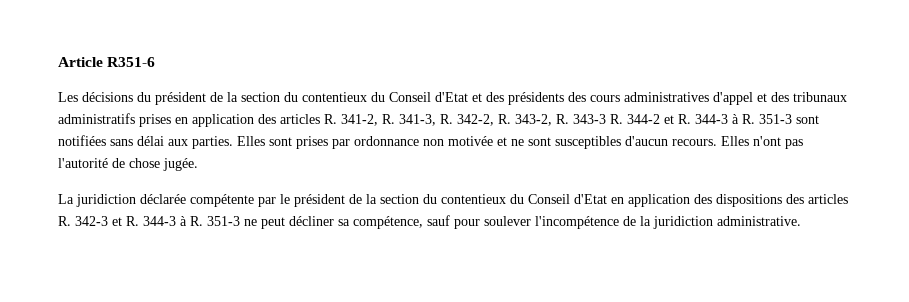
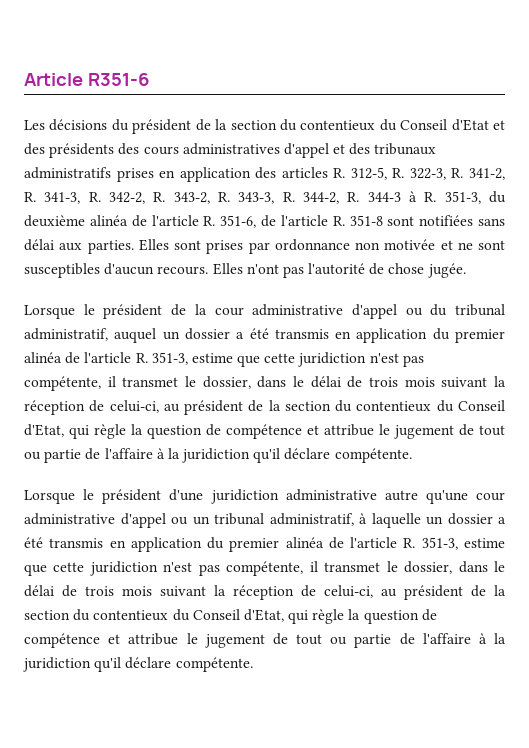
(337, 119) none -> [350,167,464,180] 312-5, R. 322-3, R.
[573,114,792,124] 343-3 R. 344-2 et R. 344-3 à R. 351-3 -> [238,191,506,204] [24,215,383,228] 343-3, R. 344-2, R. 344-3 à R. 351-3, du deuxième alinéa de l'article R. 351-6, de l'article R. 351-8
[58,194,848,207] [58,215,801,229] La juridiction déclarée compétente par le président de la section du contentieux du Conseil d'Etat en application des dispositions des articles R. 342-3 et R. 344-3 à R. 351-3 ne peut décliner sa compétence, sauf pour soulever l'incompétence de la juridiction administrative. -> [24,304,505,319] [24,328,506,343] [24,352,424,367] [24,376,507,391] [24,400,505,415] [24,424,505,439] [24,448,412,463] [24,489,505,504] [24,513,506,528] [24,537,505,552] [24,561,505,576] [24,585,506,600] [24,609,437,624] [24,633,507,648] [23,657,253,672] Lorsque le président de la cour administrative d'appel ou du tribunal administratif, auquel un dossier a été transmis en application du premier alinéa de l'article R. 351-3, estime que cette juridiction n'est pas compétente, il transmet le dossier, dans le délai de trois mois suivant la réception de celui-ci, au président de la section du contentieux du Conseil d'Etat, qui règle la question de compétence et attribue le jugement de tout ou partie de l'affaire à la juridiction qu'il déclare compétente. // Lorsque le président d'une juridiction administrative autre qu'une cour administrative d'appel ou un tribunal administratif, à laquelle un dossier a été transmis en application du premier alinéa de l'article R. 351-3, estime que cette juridiction n'est pas compétente, il transmet le dossier, dans le délai de trois mois suivant la réception de celui-ci, au président de la section du contentieux du Conseil d'Etat, qui règle la question de compétence et attribue le jugement de tout ou partie de l'affaire à la juridiction qu'il déclare compétente.

